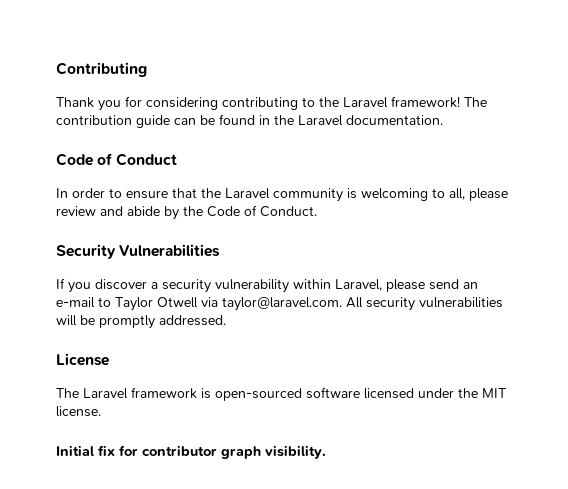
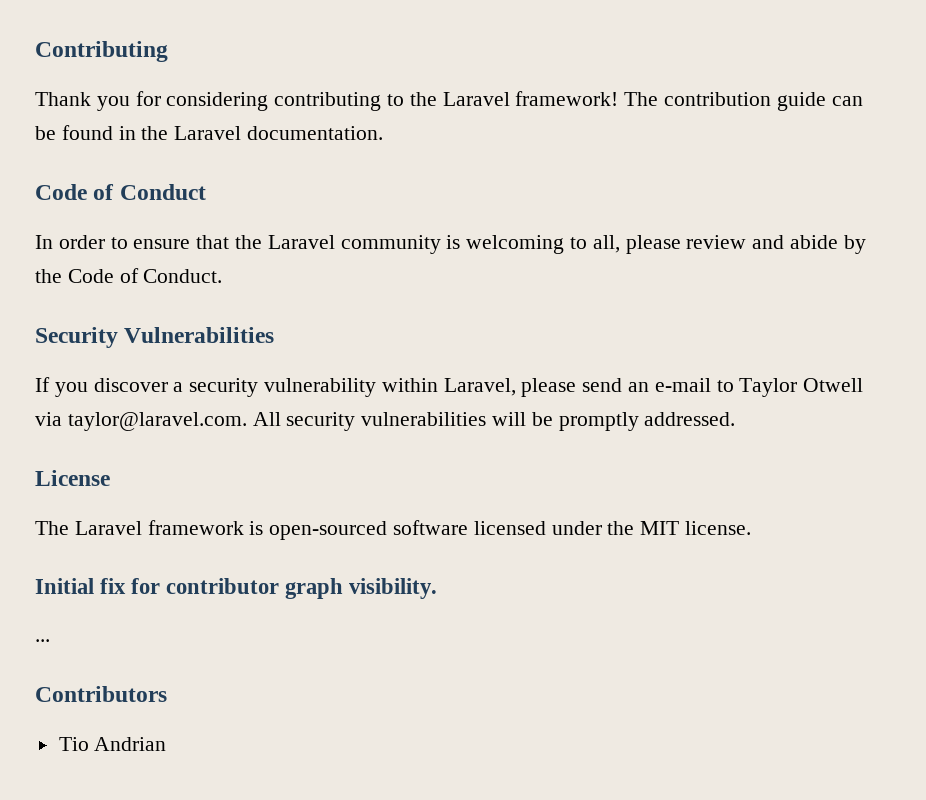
(326, 452) none -> [35,639,50,642] [35,686,167,702] [58,737,167,751] // ... // Contributors // Tio Andrian

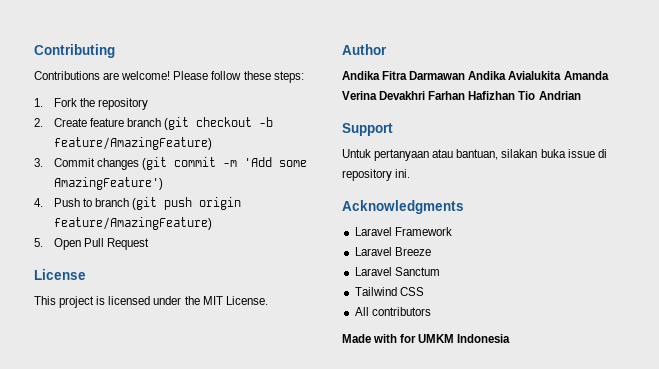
[35,91,863,111] [35,125,384,140] [35,184,206,200] [35,235,866,254] [35,268,223,283] [35,327,275,348] [35,377,864,397] [35,412,736,431] [35,470,110,486] [35,520,752,540] [35,578,438,599] [35,639,50,642] [35,686,167,702] [58,737,167,751] Thank you for considering contributing to the Laravel framework! The contribution guide can be found in the Laravel documentation. // Code of Conduct // In order to ensure that the Laravel community is welcoming to all, please review and abide by the Code of Conduct. // Security Vulnerabilities // If you discover a security vulnerability within Laravel, please send an e-mail to Taylor Otwell via taylor@laravel.com. All security vulnerabilities will be promptly addressed. // License // The Laravel framework is open-sourced software licensed under the MIT license. // Initial fix for contributor graph visibility. // ... // Contributors // Tio Andrian -> [34,71,304,83] [34,98,149,110] [34,117,274,130] [54,137,213,150] [34,157,308,170] [54,177,164,190] [34,197,242,210] [54,217,213,230] [34,238,150,250] [34,269,86,280] [34,296,268,308] [342,44,387,55] [342,71,609,80] [342,91,581,100] [342,123,393,136] [342,149,607,161] [342,169,411,181] [342,200,464,214] [354,227,452,236] [354,247,431,256] [354,267,440,276] [354,287,424,296] [354,307,431,316] [342,334,511,343] Contributions are welcome! Please follow these steps: // 1. Fork the repository // 2. Create feature branch (git checkout -b feature/AmazingFeature) // 3. Commit changes (git commit -m 'Add some AmazingFeature') // 4. Push to branch (git push origin feature/AmazingFeature) // 5. Open Pull Request // License // This project is licensed under the MIT License. // Author // Andika Fitra Darmawan Andika Avialukita Amanda Verina Devakhri Farhan Hafizhan Tio Andrian // Support // Untuk pertanyaan atau bantuan, silakan buka issue di repository ini. // Acknowledgments // Laravel Framework // Laravel Breeze // Laravel Sanctum // Tailwind CSS // All contributors // Made with for UMKM Indonesia

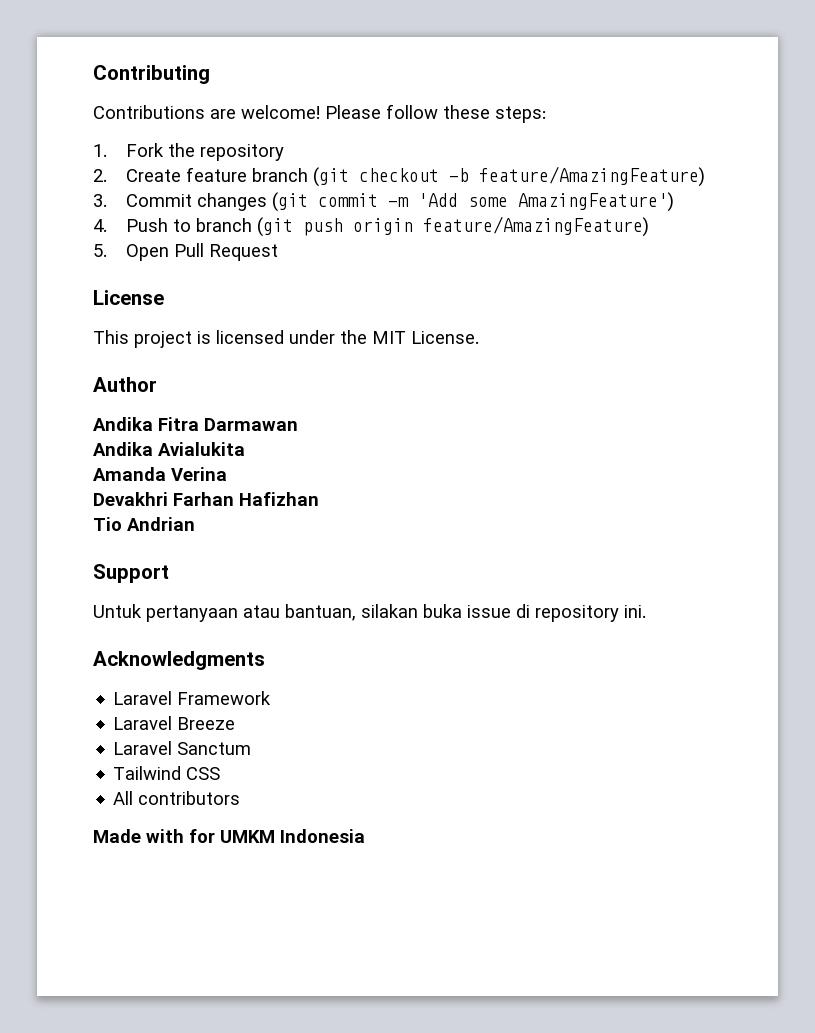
(466, 75) none -> (298, 424) //
(562, 75) none -> (245, 449) //
(377, 95) none -> (227, 474) //
(516, 95) none -> (319, 499) //

